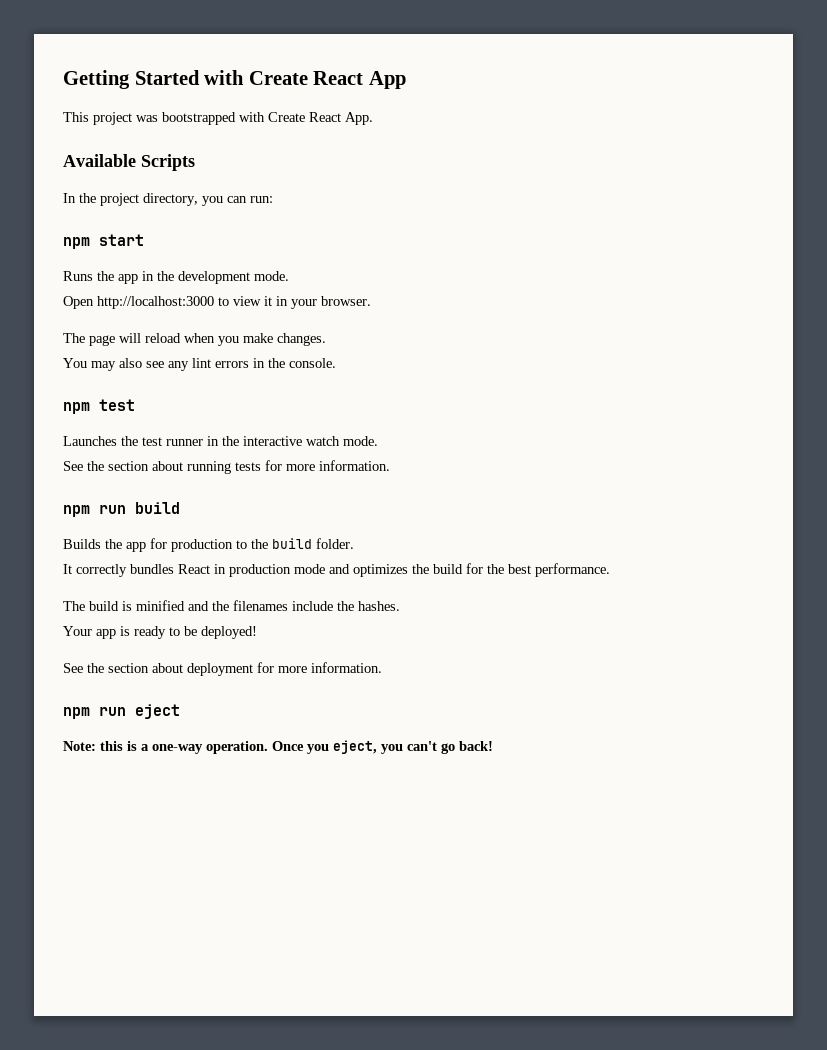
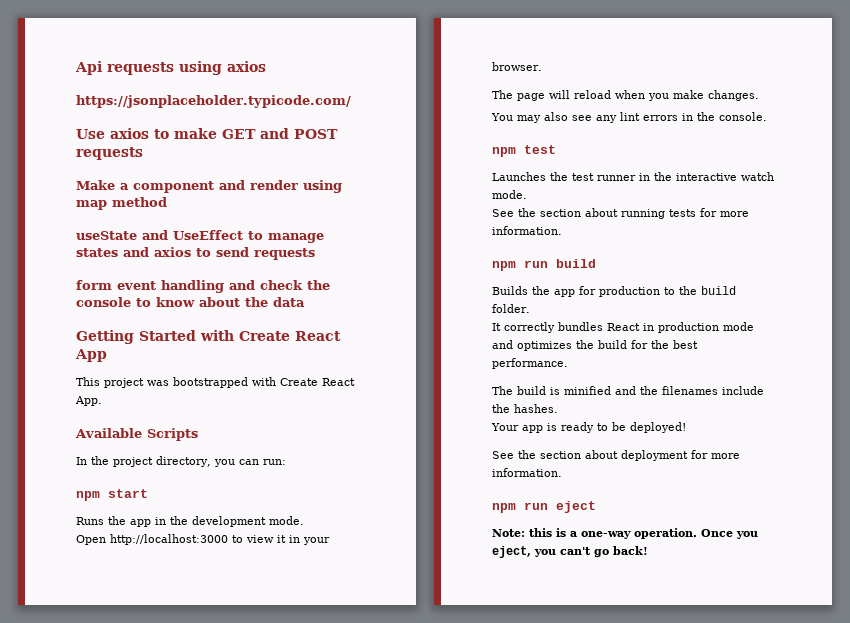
(63, 79) none -> [75,61,266,75] [76,95,351,108] [76,128,338,139] [76,147,143,160] [76,180,342,193] [76,197,167,210] [76,230,324,243] [76,247,315,260] [76,280,330,293] [76,297,305,307] Api requests using axios // https://jsonplaceholder.typicode.com/ // Use axios to make GET and POST requests // Make a component and render using map method // useState and UseEffect to manage states and axios to send requests // form event handling and check the console to know about the data //

